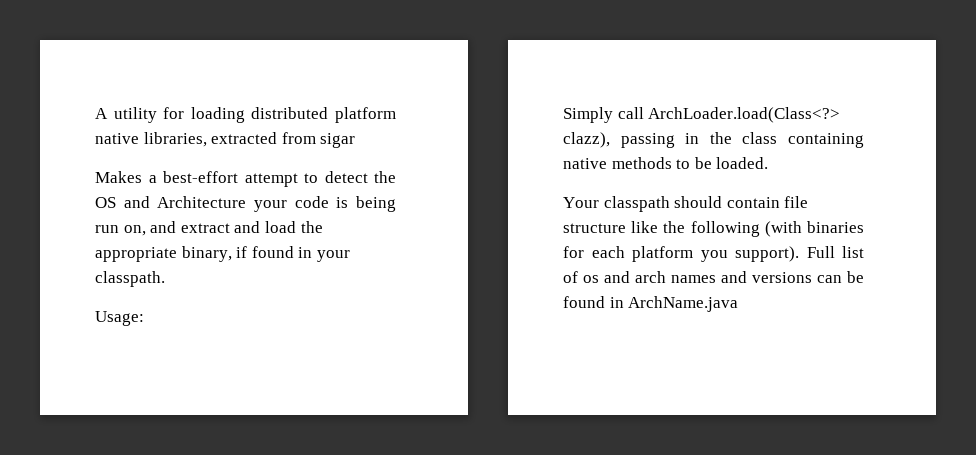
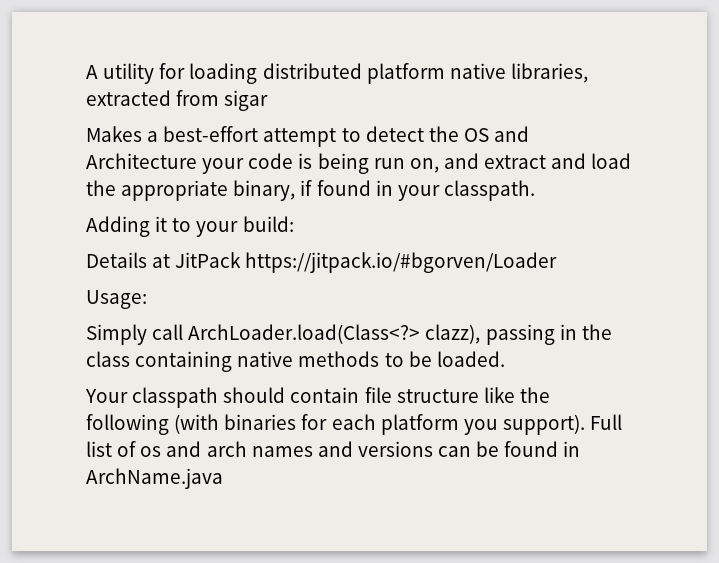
(165, 279) none -> [86,216,294,237] [86,252,558,273] // Adding it to your build: // Details at JitPack https://jitpack.io/#bgorven/Loader

